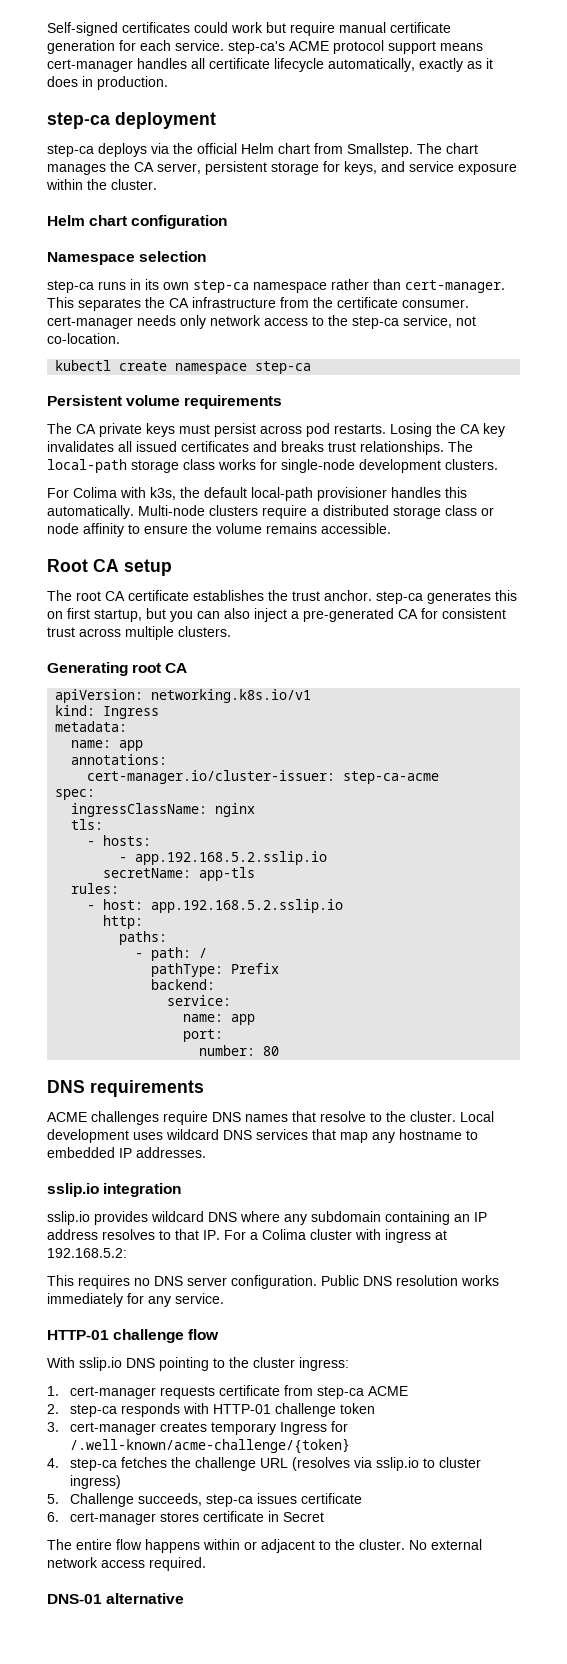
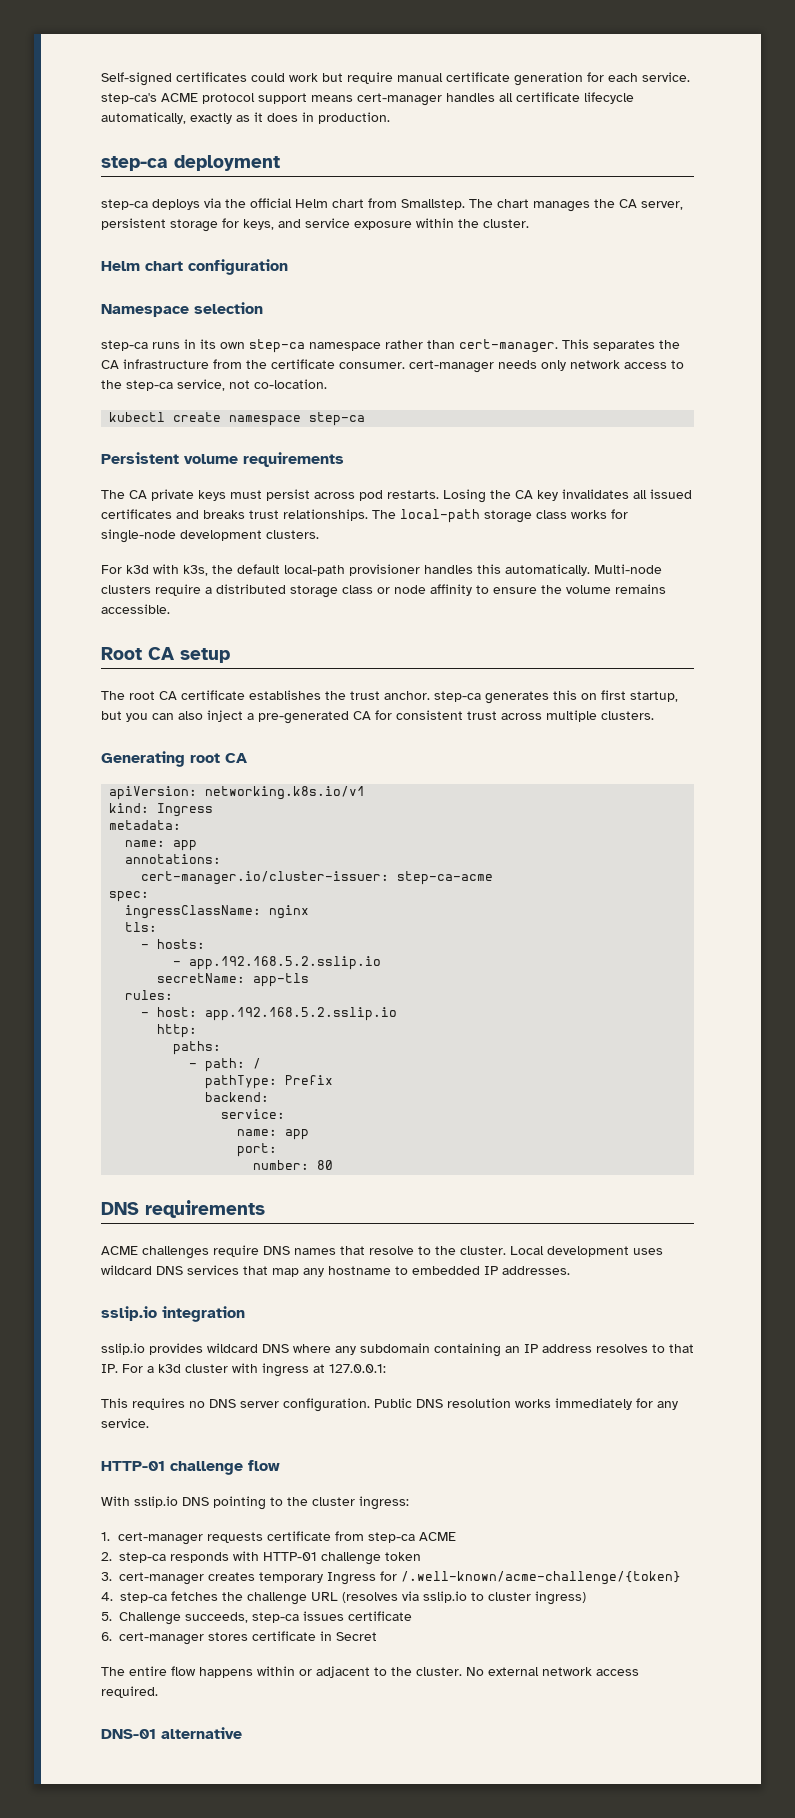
[73,487,117,498] Colima -> [126,565,149,574] k3d
[262,1229,306,1240] Colima -> [158,1364,181,1373] k3d
[47,1248,127,1258] 192.168.5.2: -> [329,1364,386,1373] 127.0.0.1:

